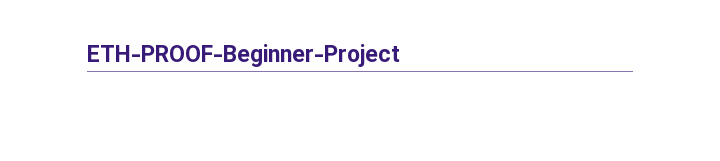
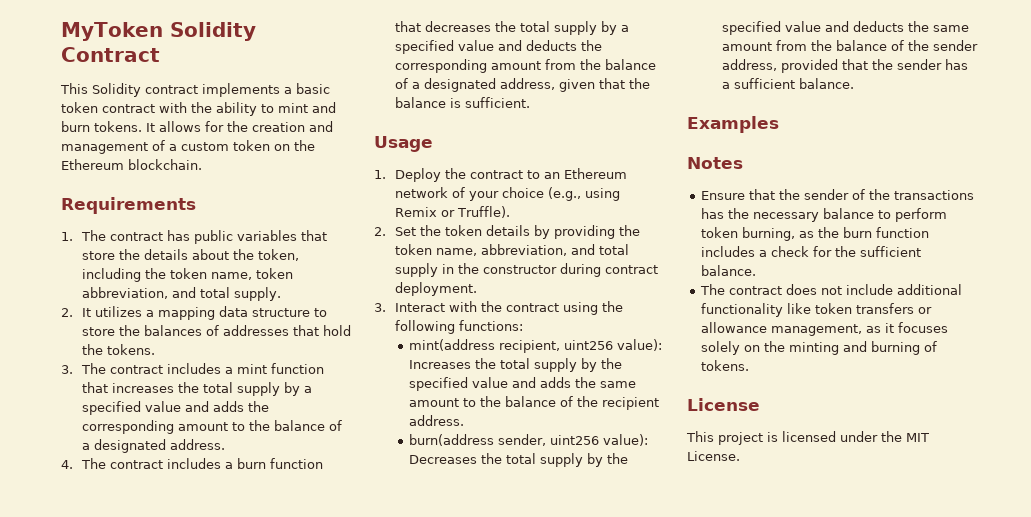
[87,44,400,67] ETH-PROOF-Beginner-Project -> [61,22,256,41] [61,47,160,62] [60,83,330,97] [61,102,336,116] [61,121,333,132] [61,140,315,154] [61,159,202,170] [61,197,196,214] [61,230,328,244] [82,249,300,261] [82,268,294,282] [82,287,282,301] [61,306,328,320] [82,325,352,336] [82,344,156,355] [61,363,325,374] [82,382,313,396] [82,401,270,415] [82,420,343,434] [82,439,226,453] [61,458,324,469] [395,21,630,35] [395,40,603,54] [395,59,657,73] [395,78,651,92] [395,97,531,108] [374,136,433,152] [374,168,628,182] [395,187,621,201] [395,206,511,218] [374,225,641,239] [395,244,630,256] [395,263,659,277] [395,282,478,296] [374,301,624,315] [395,320,524,334] [408,339,662,353] [408,358,622,372] [408,377,636,391] [408,396,659,410] [408,415,464,426] [408,434,648,446] [408,453,628,467] [721,21,969,35] [721,40,978,51] [721,59,968,73] [721,78,854,89] [687,116,779,133] [687,157,743,169] [700,189,974,200] [700,208,947,222] [700,227,929,241] [700,246,921,257] [700,265,756,276] [699,284,962,295] [700,303,932,317] [700,322,948,336] [700,341,937,355] [700,360,749,371] [687,398,760,411] [686,431,929,445] [687,451,740,461] MyToken Solidity Contract // This Solidity contract implements a basic token contract with the ability to mint and burn tokens. It allows for the creation and management of a custom token on the Ethereum blockchain. // Requirements // 1. The contract has public variables that store the details about the token, including the token name, token abbreviation, and total supply. // 2. It utilizes a mapping data structure to store the balances of addresses that hold the tokens. // 3. The contract includes a mint function that increases the total supply by a specified value and adds the corresponding amount to the balance of a designated address. // 4. The contract includes a burn function that decreases the total supply by a specified value and deducts the corresponding amount from the balance of a designated address, given that the balance is sufficient. // Usage // 1. Deploy the contract to an Ethereum network of your choice (e.g., using Remix or Truffle). // 2. Set the token details by providing the token name, abbreviation, and total supply in the constructor during contract deployment. // 3. Interact with the contract using the following functions: // mint(address recipient, uint256 value): Increases the total supply by the specified value and adds the same amount to the balance of the recipient address. // burn(address sender, uint256 value): Decreases the total supply by the specified value and deducts the same amount from the balance of the sender address, provided that the sender has a sufficient balance. // Examples // Notes // Ensure that the sender of the transactions has the necessary balance to perform token burning, as the burn function includes a check for the sufficient balance. // The contract does not include additional functionality like token transfers or allowance management, as it focuses solely on the minting and burning of tokens. // License // This project is licensed under the MIT License.

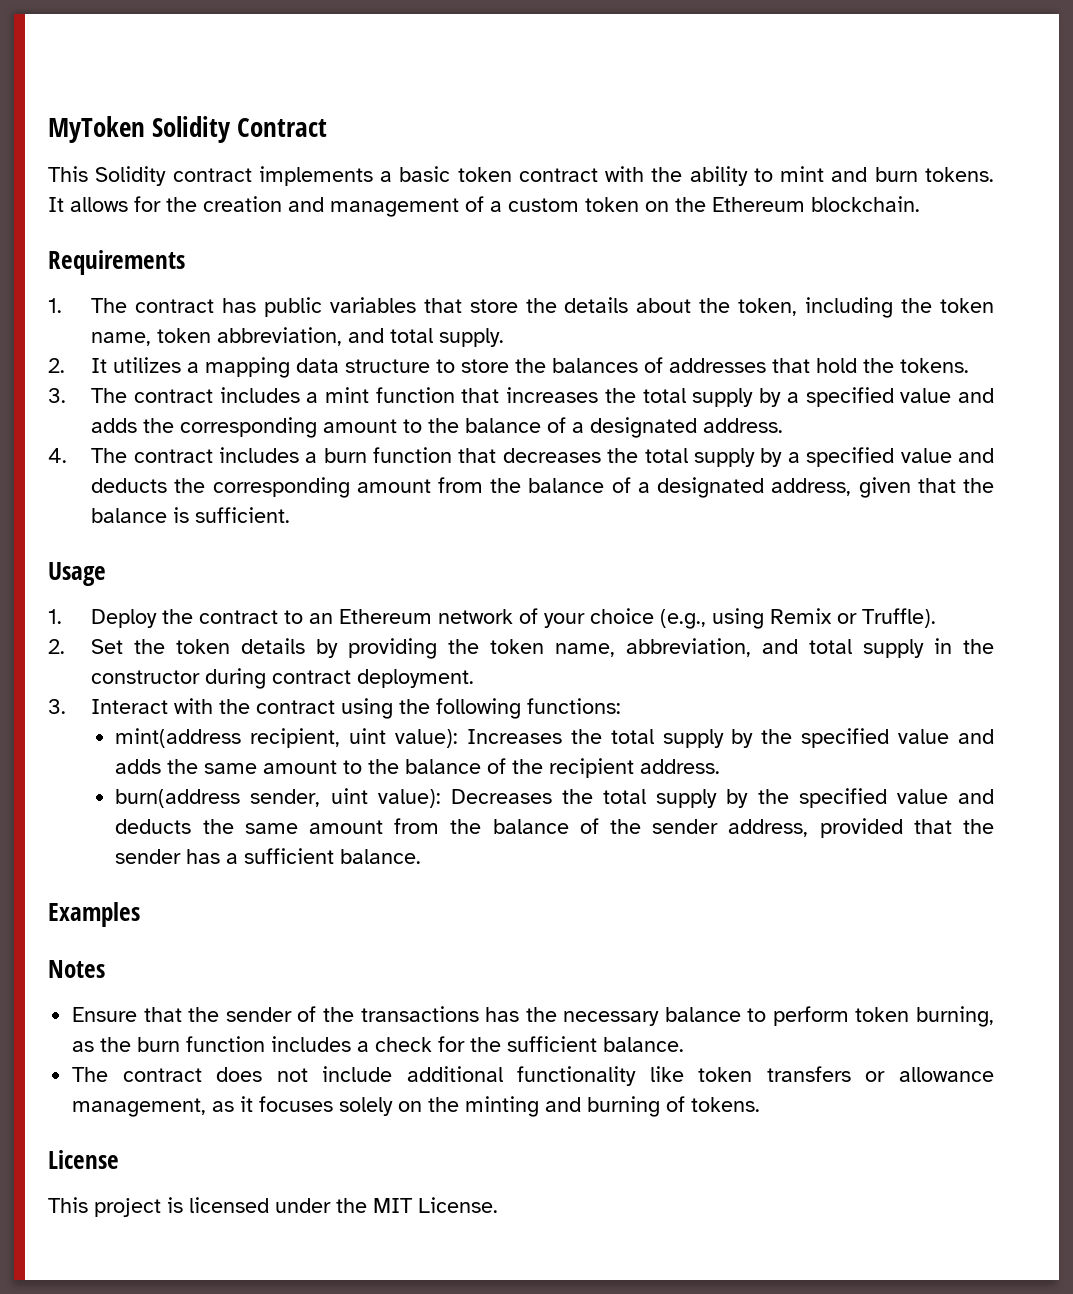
[563,340,613,350] uint256 -> [349,728,387,744] uint
[549,435,599,445] uint256 -> [330,788,368,804] uint

